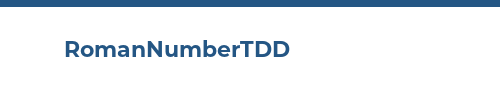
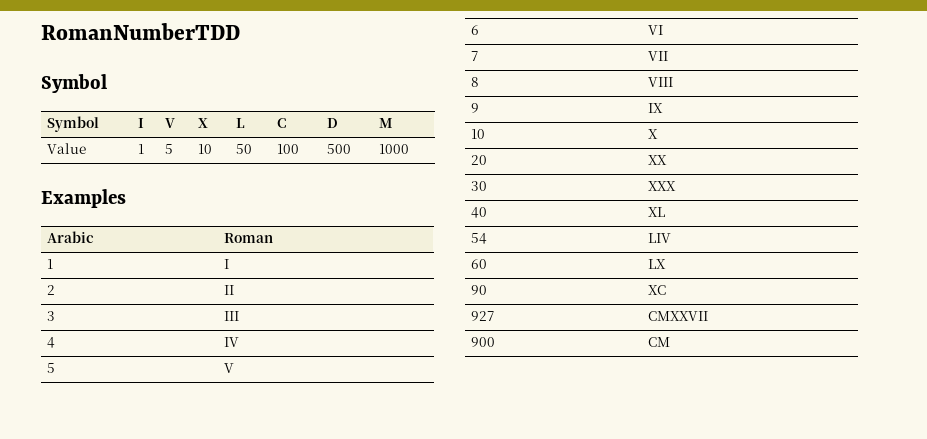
(290, 48) none -> [41,74,107,93] [47,116,100,132] [138,118,145,128] [165,118,176,128] [198,118,209,128] [236,118,246,128] [277,118,287,128] [327,118,339,128] [379,118,394,128] [47,143,87,154] [138,144,145,154] [165,144,174,154] [198,144,213,154] [236,144,253,154] [277,144,300,154] [327,144,352,154] [379,144,410,154] [41,189,126,208] [47,231,95,243] [224,233,274,243] [47,259,54,269] [224,259,230,269] [47,285,56,295] [224,285,235,295] [47,311,56,321] [224,311,240,321] [47,337,56,348] [224,337,240,347] [47,363,56,373] [224,363,235,373] [471,25,480,35] [648,25,664,35] [471,51,479,61] [648,51,669,61] [471,77,480,87] [648,77,674,87] [471,103,480,113] [648,103,664,113] [471,129,486,139] [648,129,659,139] [471,155,488,165] [648,155,668,165] [471,181,488,191] [648,181,677,191] [471,207,488,218] [648,207,666,217] [471,233,488,244] [648,233,672,243] [471,259,488,269] [648,259,667,269] [471,285,488,295] [648,285,667,295] [471,311,495,321] [648,311,709,321] [471,337,496,347] [648,337,671,347] // Symbol // Symbol | I | V | X | L | C | D | M // Value | 1 | 5 | 10 | 50 | 100 | 500 | 1000 // Examples // Arabic | Roman // 1 | I // 2 | II // 3 | III // 4 | IV // 5 | V // 6 | VI // 7 | VII // 8 | VIII // 9 | IX // 10 | X // 20 | XX // 30 | XXX // 40 | XL // 54 | LIV // 60 | LX // 90 | XC // 927 | CMXXVII // 900 | CM

